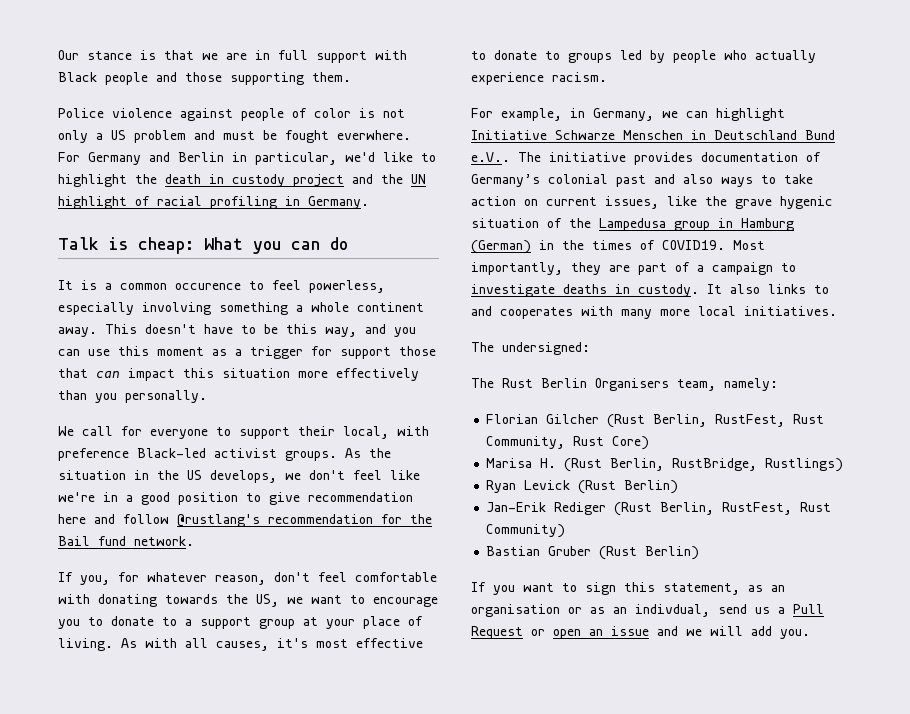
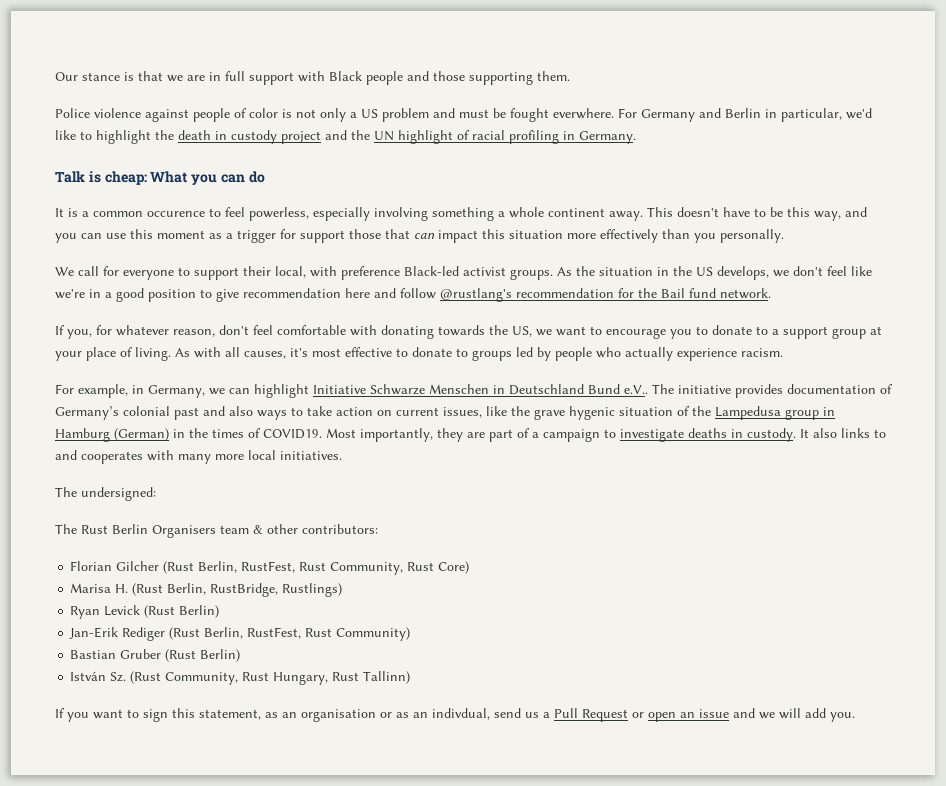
[677,378,778,391] team, namely: -> [220,524,378,534] team & other contributors:
(700, 553) none -> [70,671,411,685] // István Sz. (Rust Community, Rust Hungary, Rust Tallinn)

